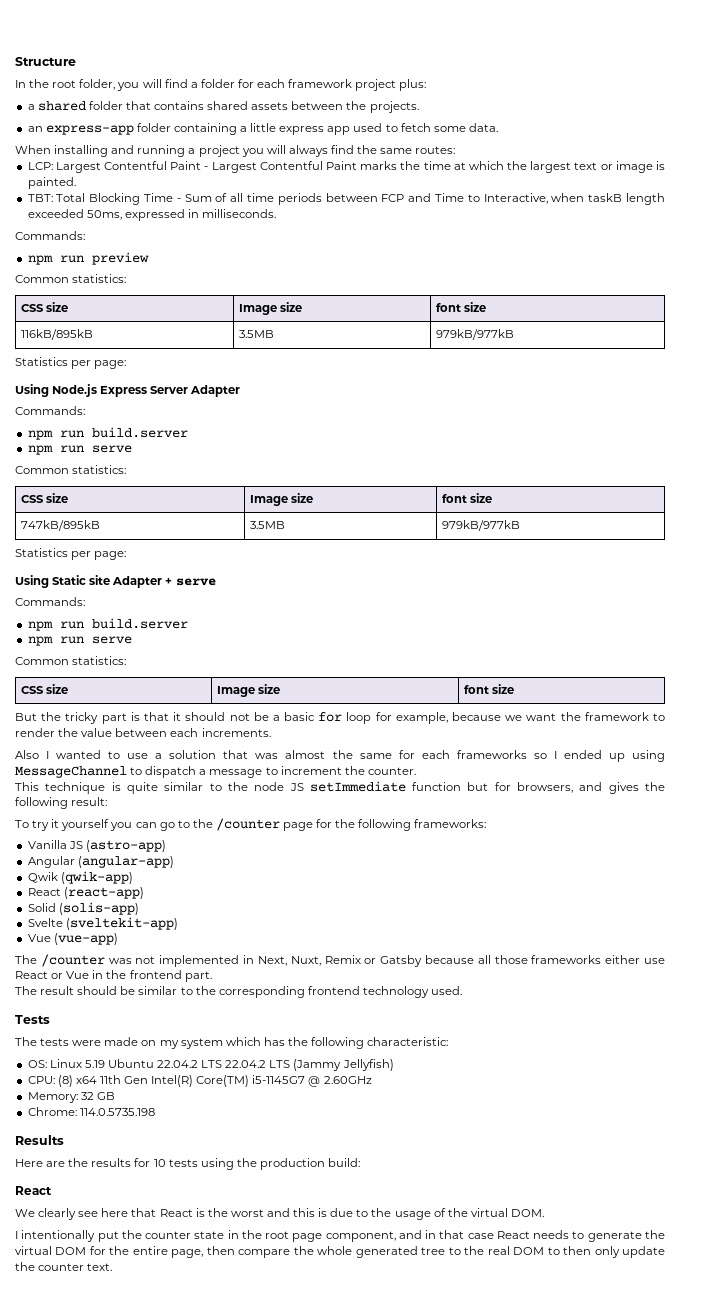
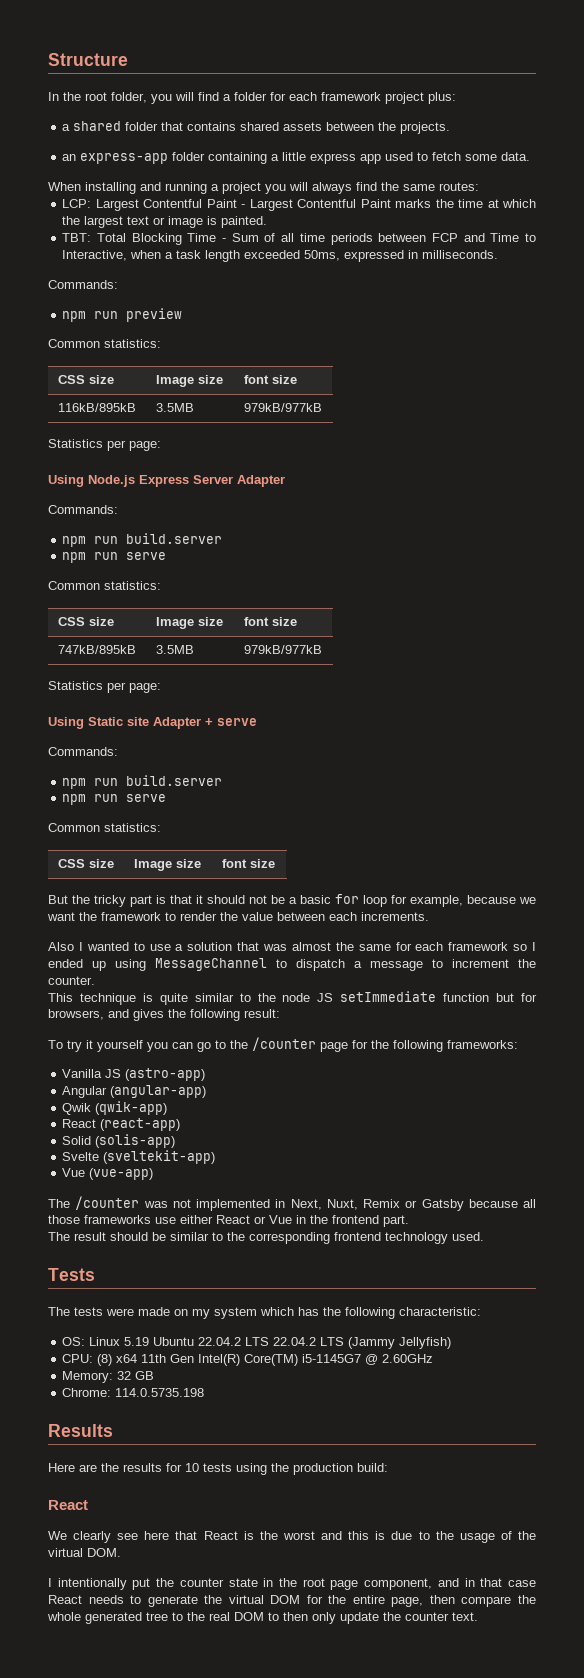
[588,193,623,202] taskB -> [165,250,202,259] a task
[456,750,527,759] frameworks -> [448,942,509,951] framework
[605,955,665,964] either use -> [155,1215,213,1224] use either

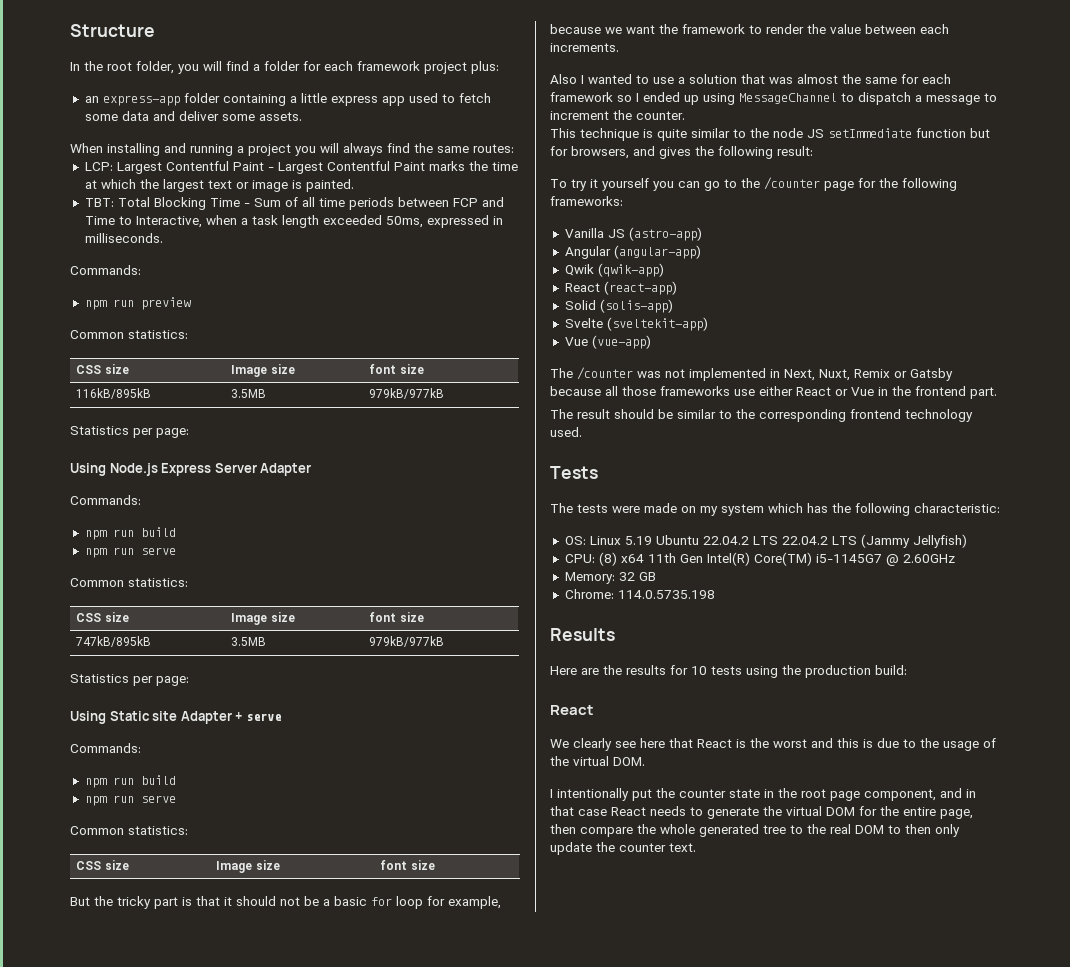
[62,121,451,134] // a shared folder that contains shared assets between the projects. -> (499, 67) none
[501,152,531,161] data. -> [121,111,302,121] data and deliver some assets.
[126,533,223,544] build.server -> [140,527,176,537] build
[126,775,223,786] build.server -> [140,775,176,785] build

